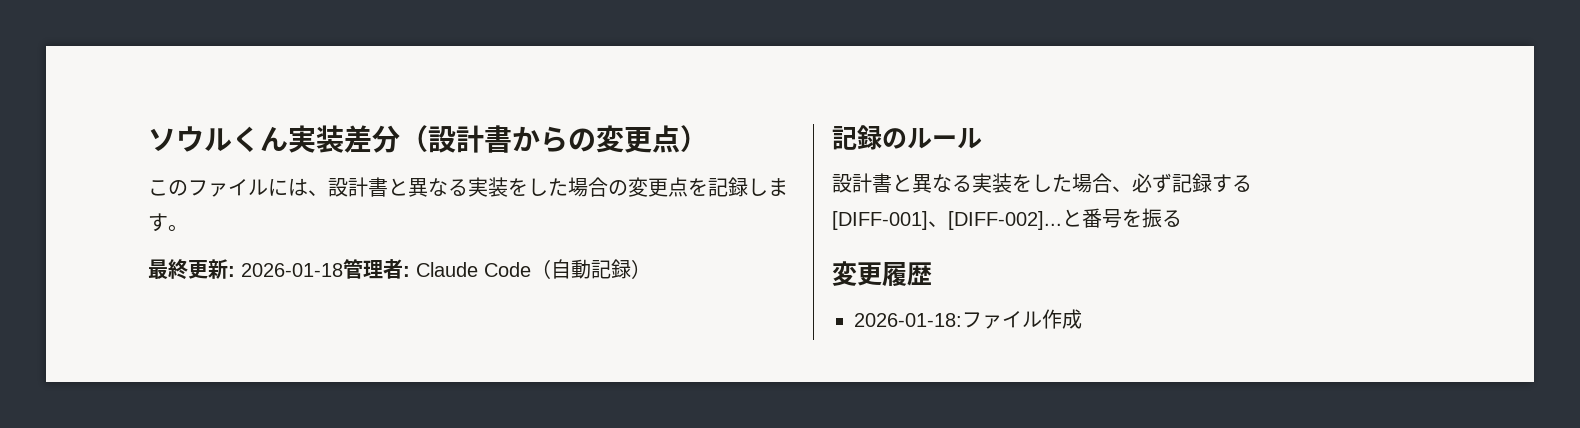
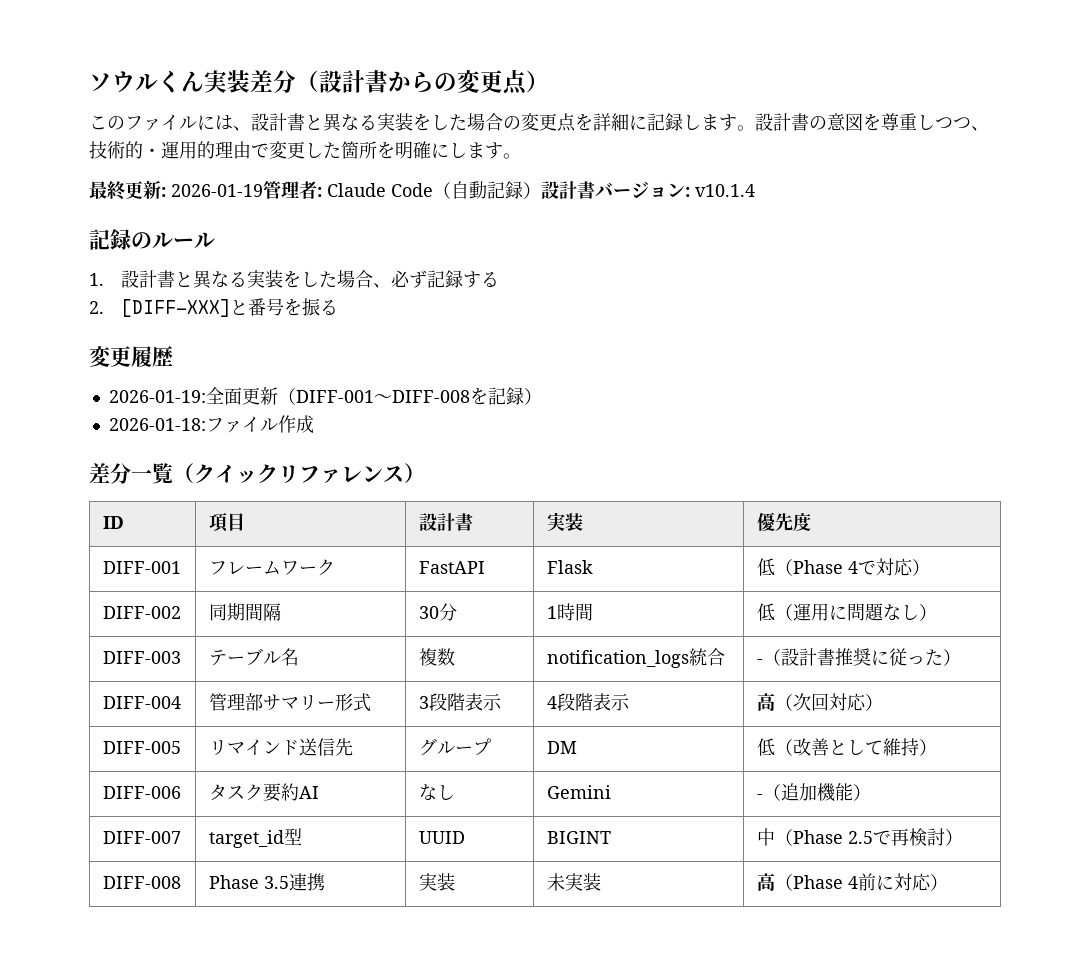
(708, 187) none -> [593,113,647,131] 詳細に
(188, 228) none -> [755,113,989,131] [89,141,521,159] 設計書の意図を尊重しつつ、技術的・運用的理由で変更した箇所を明確にします。
[241,263,343,277] 2026-01-18 -> [171,184,263,197] 2026-01-19
(651, 269) none -> [541,181,755,199] 設計書バージョン: v10.1.4
(982, 138) none -> [89,273,104,286] 1.
[832,211,1062,230] [DIFF-001]、[DIFF-002]... -> [89,299,230,317] 2. [DIFF-XXX]
[854,309,1082,329] 2026-01-18:ファイル作成 -> [108,387,542,405] [108,415,314,433] [89,463,425,484] [102,516,124,529] [208,513,245,532] [418,513,473,531] [546,513,583,531] [756,512,811,531] [102,561,181,574] [208,559,335,576] [418,561,485,574] [546,560,593,574] [756,558,930,576] [102,606,181,619] [208,603,281,621] [418,603,457,621] [546,603,593,621] [756,603,937,621] [102,651,181,664] [208,648,299,666] [418,648,455,666] [546,648,725,668] [756,648,961,666] [102,696,181,709] [208,693,371,712] [418,693,502,711] [546,693,630,711] [756,693,883,711] [102,741,181,754] [208,738,353,756] [418,738,491,756] [546,741,577,754] [756,738,937,756] [102,786,181,799] [208,783,319,802] [418,784,455,801] [546,785,611,799] [756,783,871,802] [102,831,181,844] [208,828,302,848] [418,831,465,844] [546,831,611,844] [756,828,963,846] [102,876,181,889] [208,873,325,891] [418,873,455,891] [546,873,601,891] [756,873,948,891] 2026-01-19:全面更新（DIFF-001〜DIFF-008を記録） // 2026-01-18:ファイル作成 // 差分一覧（クイックリファレンス） // ID | 項目 | 設計書 | 実装 | 優先度 // DIFF-001 | フレームワーク | FastAPI | Flask | 低（Phase 4で対応） // DIFF-002 | 同期間隔 | 30分 | 1時間 | 低（運用に問題なし） // DIFF-003 | テーブル名 | 複数 | notification_logs統合 | -（設計書推奨に従った） // DIFF-004 | 管理部サマリー形式 | 3段階表示 | 4段階表示 | 高（次回対応） // DIFF-005 | リマインド送信先 | グループ | DM | 低（改善として維持） // DIFF-006 | タスク要約AI | なし | Gemini | -（追加機能） // DIFF-007 | target_id型 | UUID | BIGINT | 中（Phase 2.5で再検討） // DIFF-008 | Phase 3.5連携 | 実装 | 未実装 | 高（Phase 4前に対応）

